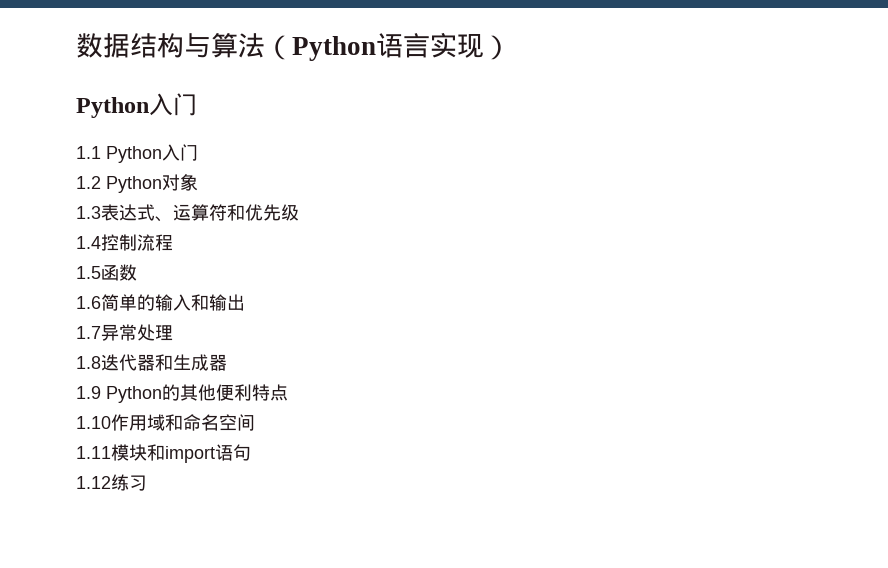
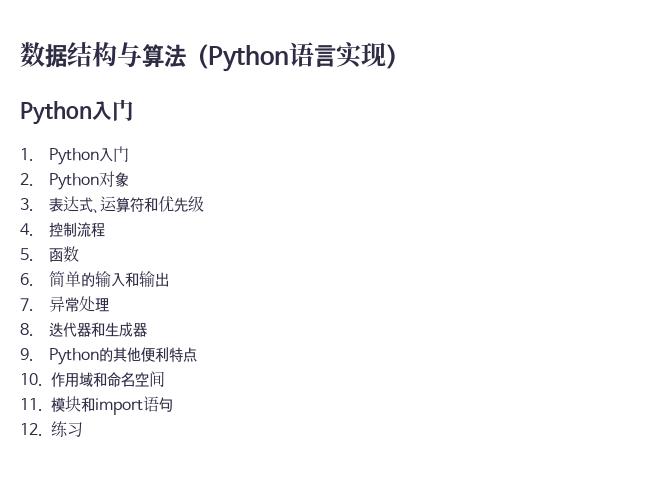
[76,144,198,163] [76,176,101,189] 1.1 Python入门 // 1.2 -> [20,146,129,165] [20,173,34,186] 1. Python入门 // 2.
[76,206,101,219] 1.3 -> [20,198,34,211] 3.
[76,236,101,249] 1.4 -> [20,223,34,236] 4.
[76,266,101,279] 1.5 -> [20,248,34,261] 5.
[76,296,101,309] 1.6 -> [20,273,34,286] 6.
[76,326,101,339] 1.7 -> [20,298,34,311] 7.
[76,356,101,369] 1.8 -> [20,323,34,336] 8.
[76,386,101,399] 1.9 -> [20,348,34,361] 9.
[76,416,111,429] 1.10 -> [20,373,43,386] 10.
[76,446,111,459] 1.11 -> [20,398,43,411] 11.
[76,476,111,489] 1.12 -> [20,423,43,436] 12.

